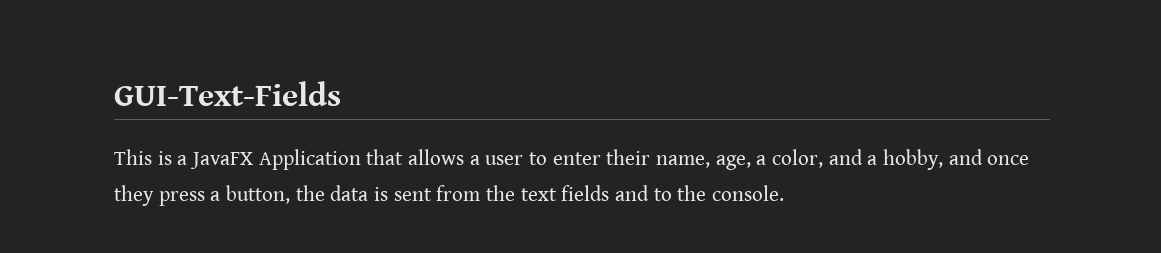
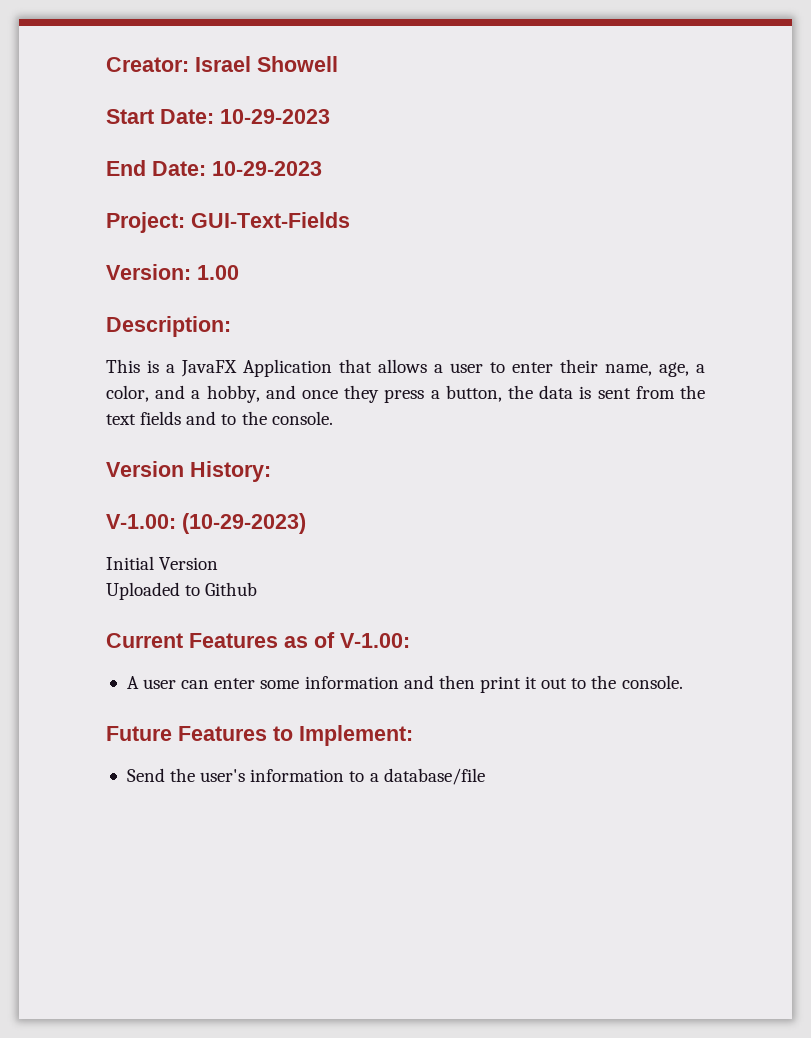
[114,81,341,106] GUI-Text-Fields -> [106,56,338,72] [106,109,330,124] [106,160,322,176] [106,212,350,233] [106,264,239,280] [106,316,231,337] Creator: Israel Showell // Start Date: 10-29-2023 // End Date: 10-29-2023 // Project: GUI-Text-Fields // Version: 1.00 // Description:
(785, 193) none -> [106,461,271,482] [106,513,306,534] [106,556,219,570] [106,582,258,600] [106,632,410,648] [126,675,683,693] [106,725,413,746] [126,768,485,785] // Version History: // V-1.00: (10-29-2023) // Initial Version // Uploaded to Github // Current Features as of V-1.00: // A user can enter some information and then print it out to the console. // Future Features to Implement: // Send the user's information to a database/file

